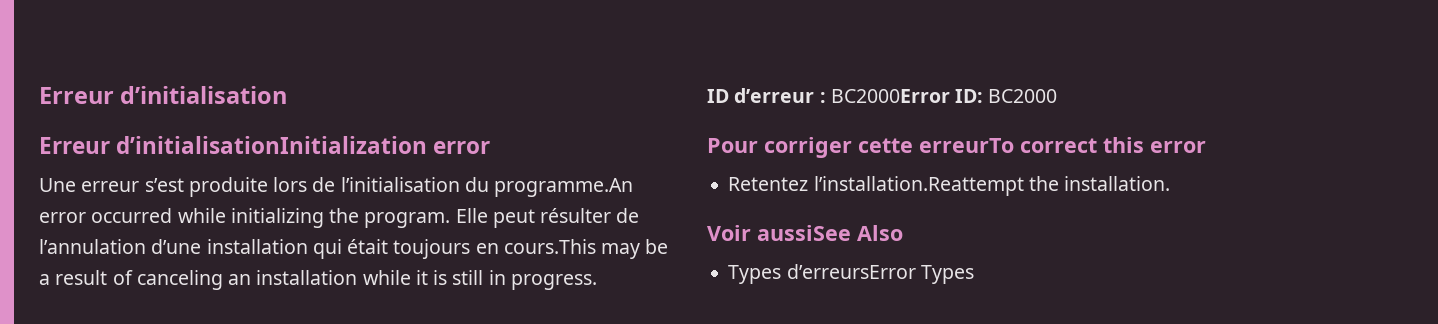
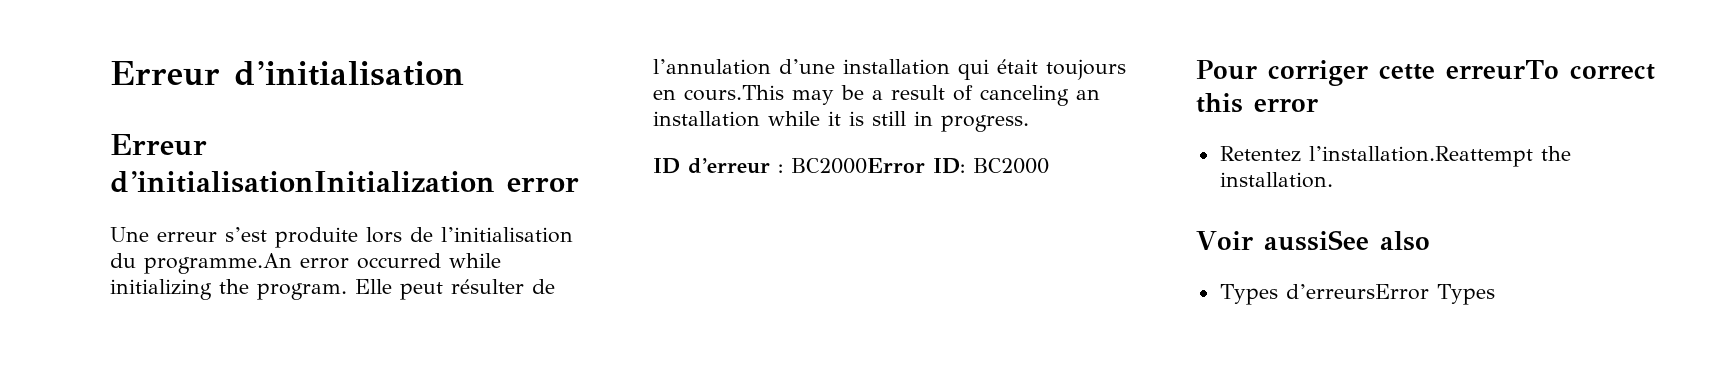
[857,225,903,241] Also -> [1379,231,1430,251] also

